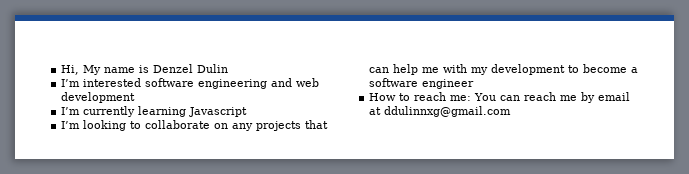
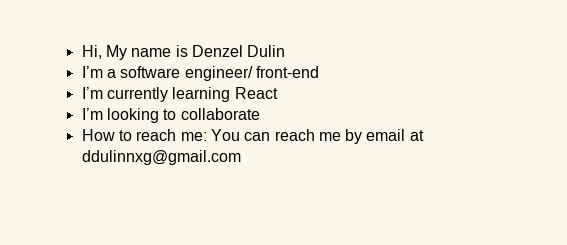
[83,78,320,89] [61,92,136,103] interested software engineering and web development -> [106,66,319,81] a software engineer/ front-end
[189,107,248,117] Javascript -> [234,87,278,99] React
[214,120,329,131] [369,64,639,75] [369,78,475,89] on any projects that can help me with my development to become a software engineer -> (260, 114) none

